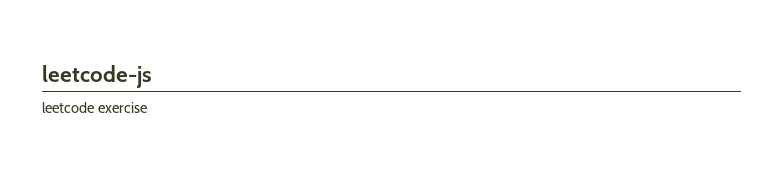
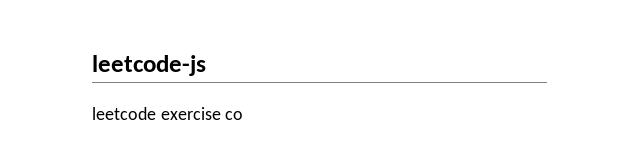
(147, 107) none -> [225,111,244,120] co

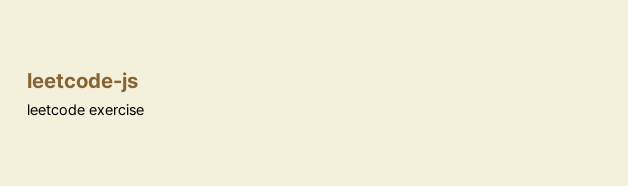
[225,111,244,120] co -> (145, 110) none

